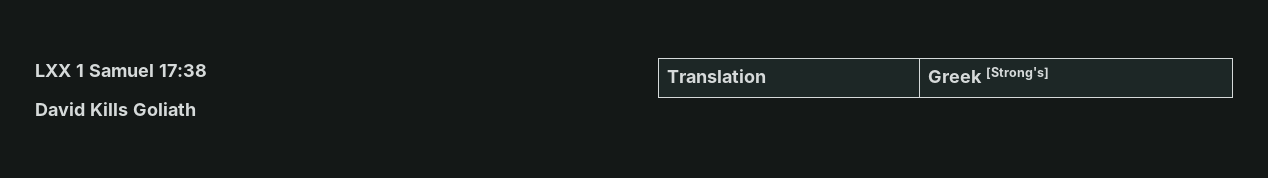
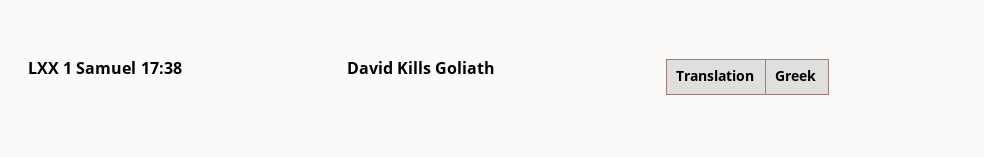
[985,67,1049,80] [Strong's] -> (817, 75) none

